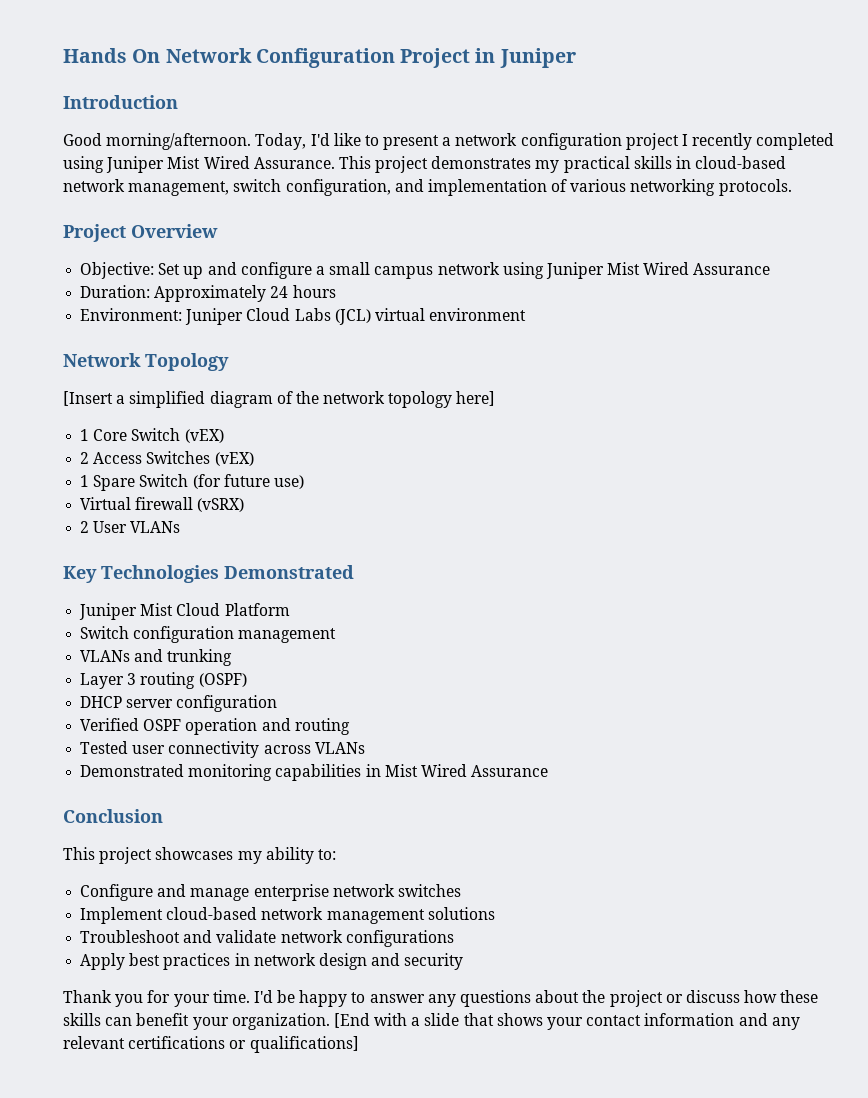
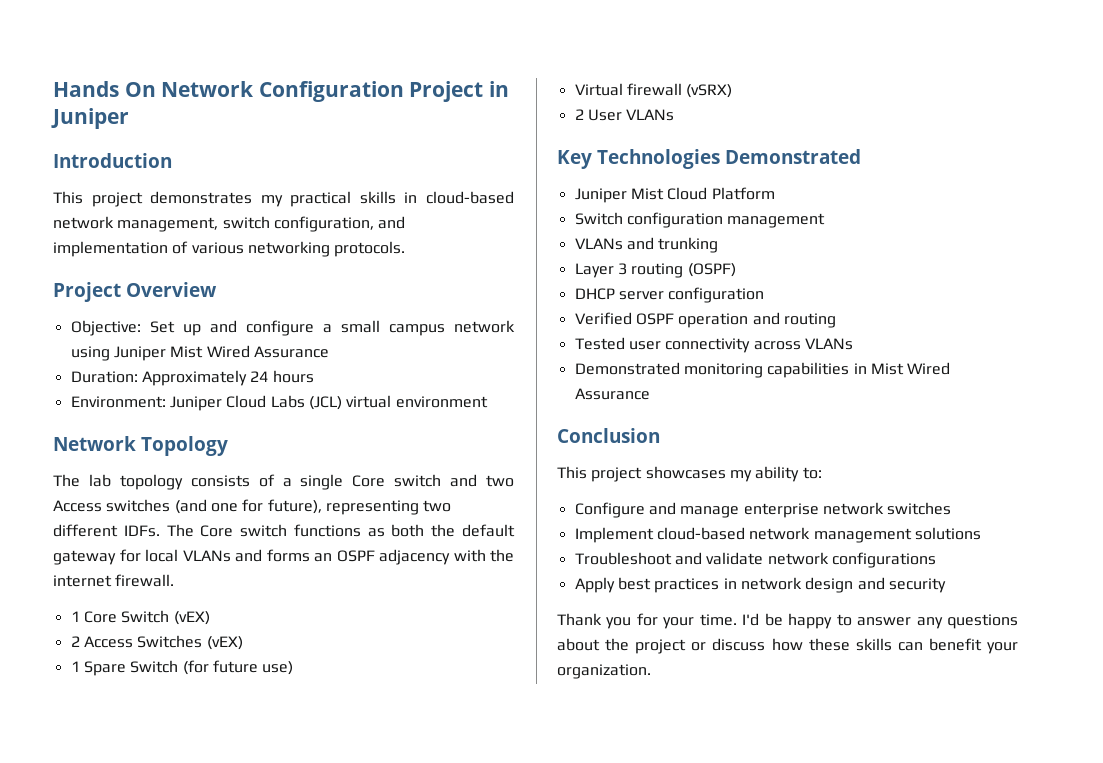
[63,133,835,150] [63,156,335,173] Good morning/afternoon. Today, I'd like to present a network configuration project I recently completed using Juniper Mist Wired Assurance. -> (172, 160) none
[63,391,496,408] [Insert a simplified diagram of the network topology here] -> [53,474,514,490] [53,499,452,515] [53,524,515,537] [53,549,514,565] [53,574,175,587] The lab topology consists of a single Core switch and two Access switches (and one for future), representing two different IDFs. The Core switch functions as both the default gateway for local VLANs and forms an OSPF adjacency with the internet firewall.
[333,1013,800,1030] [63,1036,359,1053] [End with a slide that shows your contact information and any relevant certifications or qualifications] -> (651, 671) none

